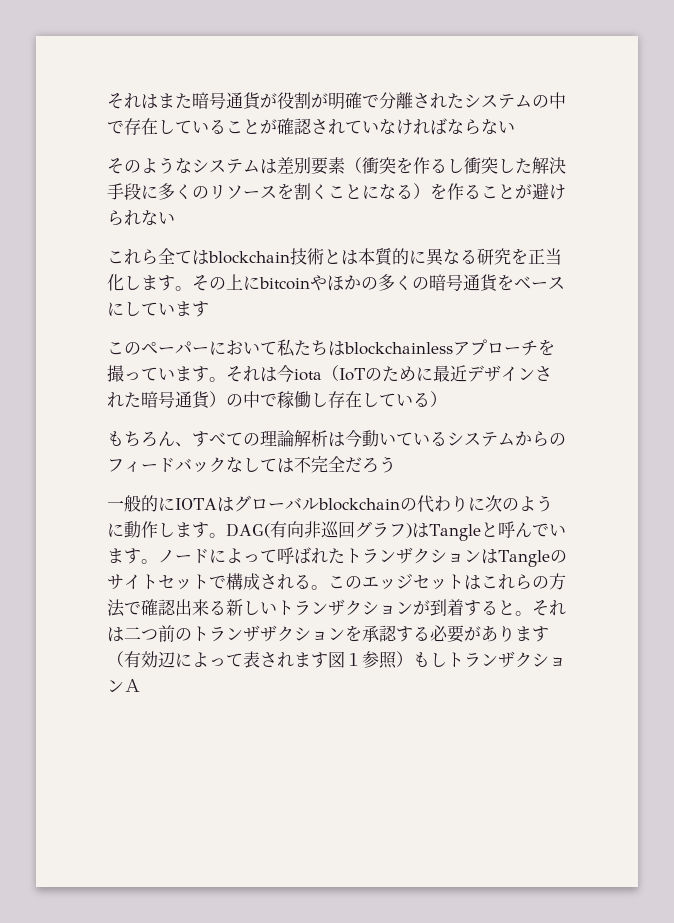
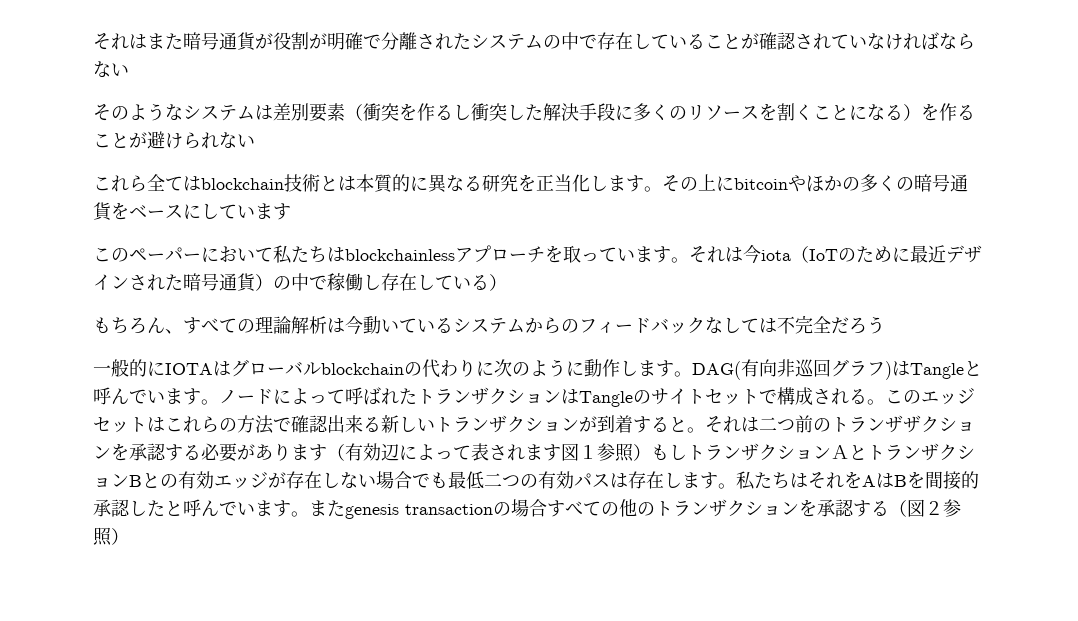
[107,365,124,382] 撮 -> [563,245,581,263] 取
(141, 685) none -> [849,443,975,461] [93,471,979,490] [93,499,961,519] [93,527,129,546] とトランザクションBとの有効エッジが存在しない場合でも最低二つの有効パスは存在します。私たちはそれをAはBを間接的承認したと呼んでいます。またgenesis transactionの場合すべての他のトランザクションを承認する（図２参照）

